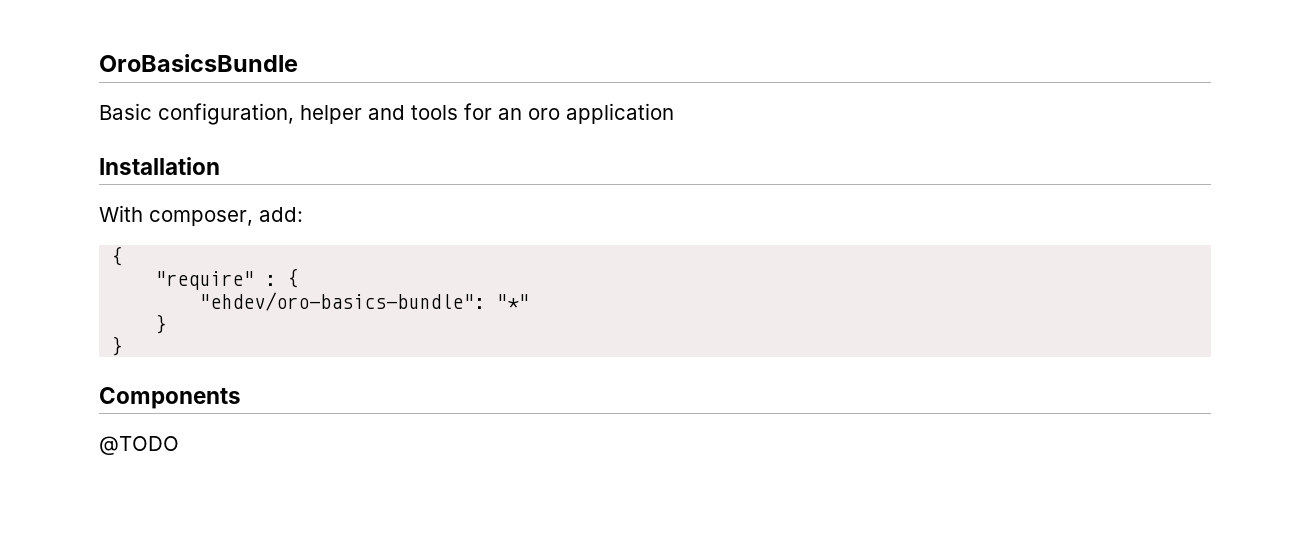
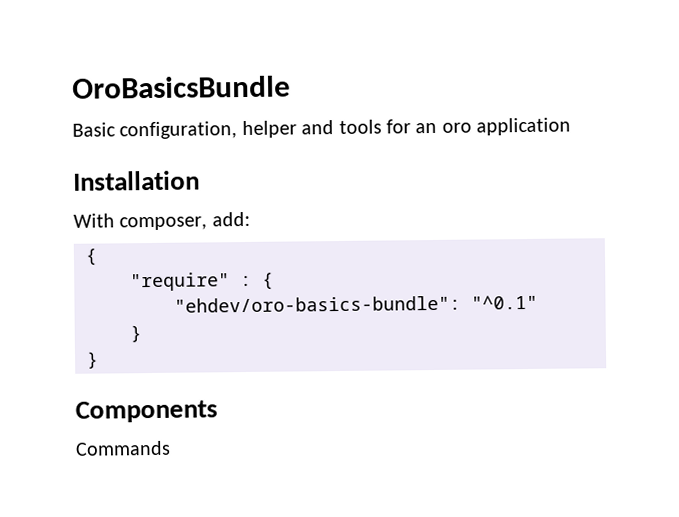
[496,294,530,309] "*" -> [471,294,538,310] "^0.1"
[99,436,179,455] @TODO -> [75,440,171,456] Commands

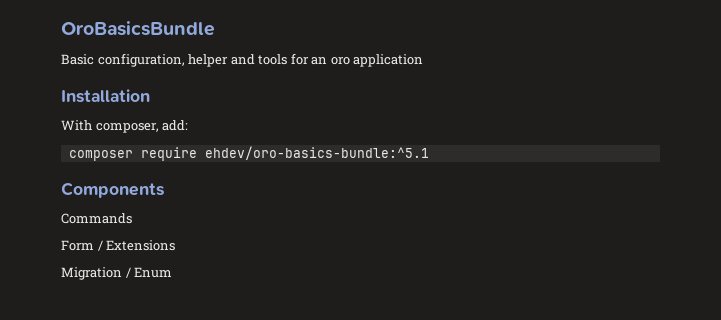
[85,248,98,266] [130,272,274,292] [174,294,538,313] [130,325,142,343] [86,351,99,369] [75,400,218,423] [75,440,171,456] { // "require" : { // "ehdev/oro-basics-bundle": "^0.1" // } // } // Components // Commands -> [68,146,429,161] [61,182,164,198] [61,213,132,224] [61,240,176,251] [61,267,173,280] composer require ehdev/oro-basics-bundle:^5.1 // Components // Commands // Form / Extensions // Migration / Enum

